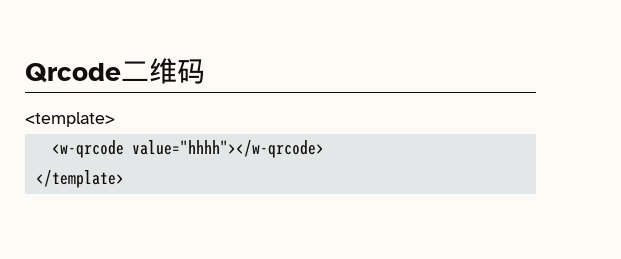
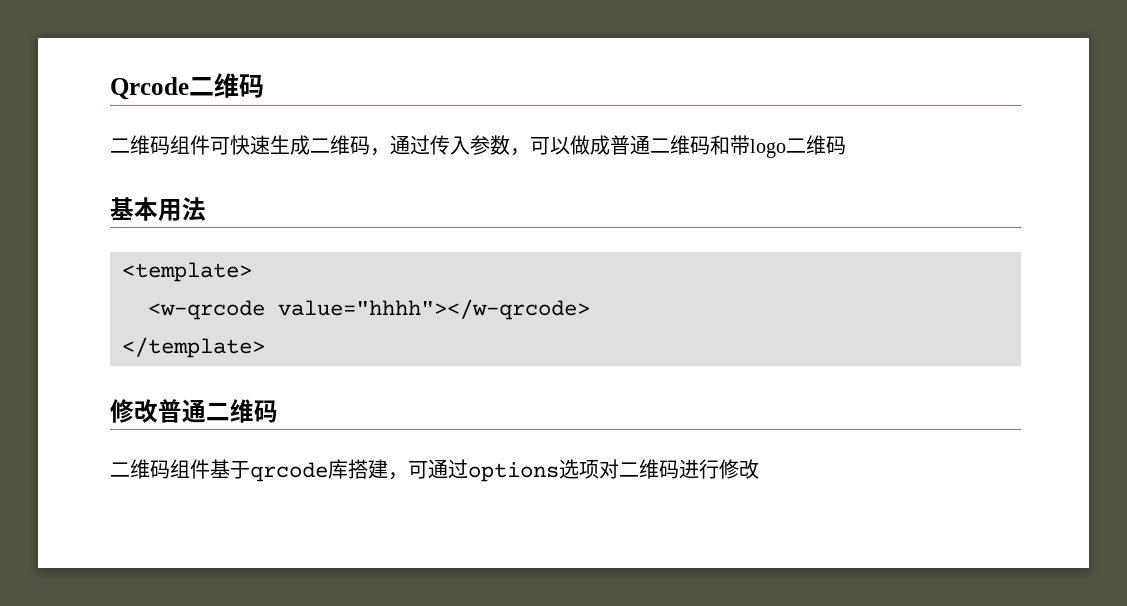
[25,112,115,127] [51,140,324,158] [35,170,124,188] <template> // <w-qrcode value="hhhh"></w-qrcode> // </template> -> [110,135,846,158] [110,197,206,221] [122,262,252,282] [148,299,590,320] [122,337,265,358] [110,399,278,423] [110,459,759,482] 二维码组件可快速生成二维码，通过传入参数，可以做成普通二维码和带logo二维码 // 基本用法 // <template> // <w-qrcode value="hhhh"></w-qrcode> // </template> // 修改普通二维码 // 二维码组件基于qrcode库搭建，可通过options选项对二维码进行修改

